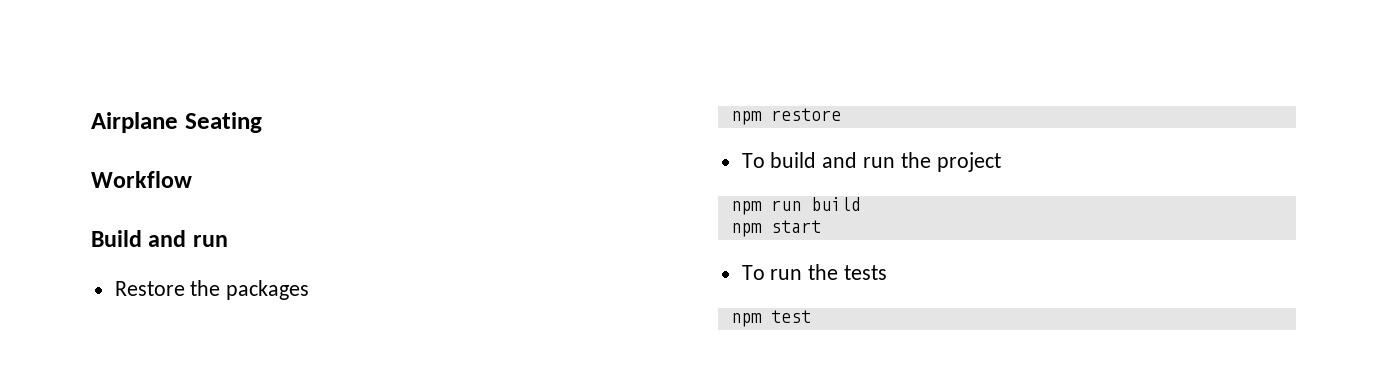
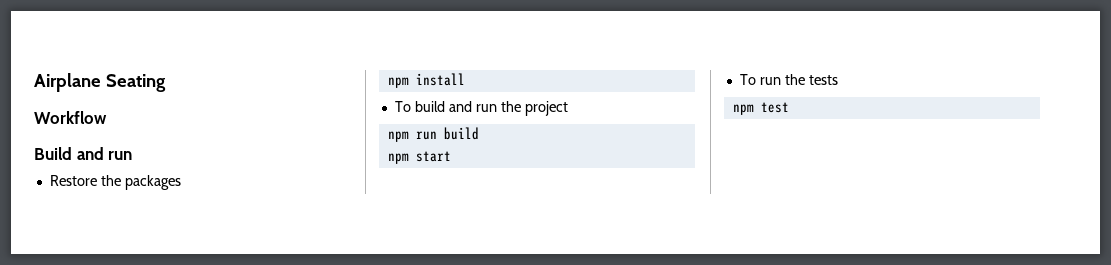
[770,108,841,121] restore -> [415,73,465,86] install

